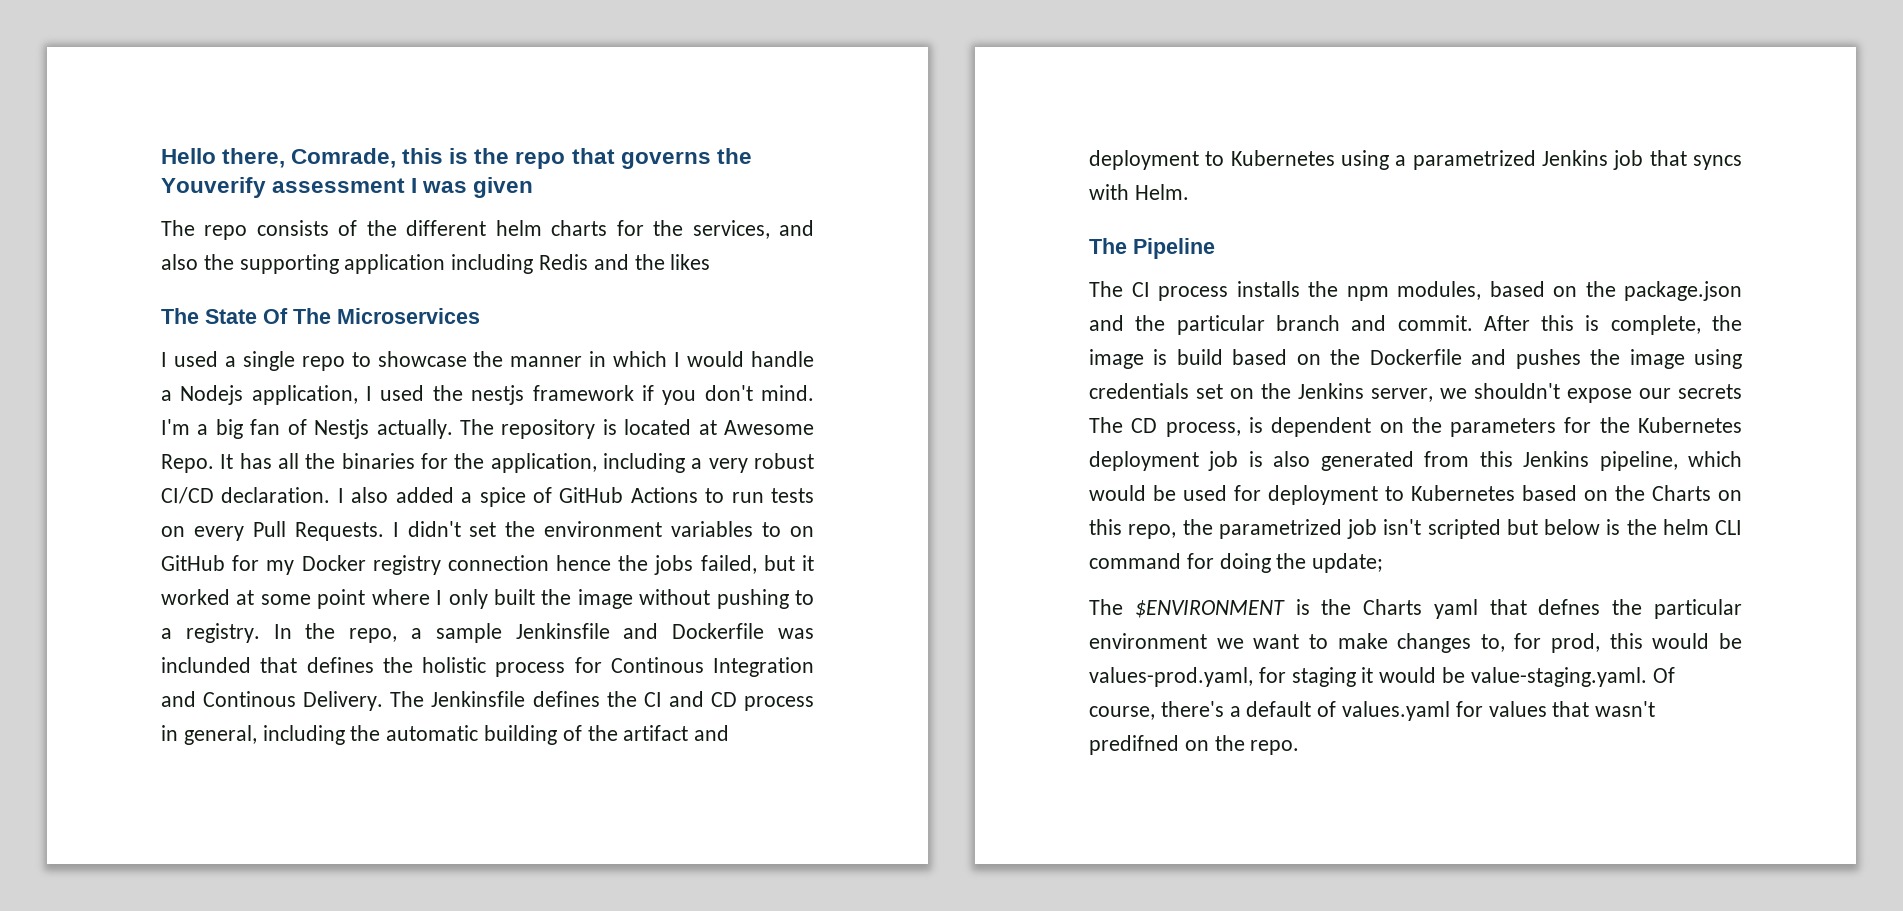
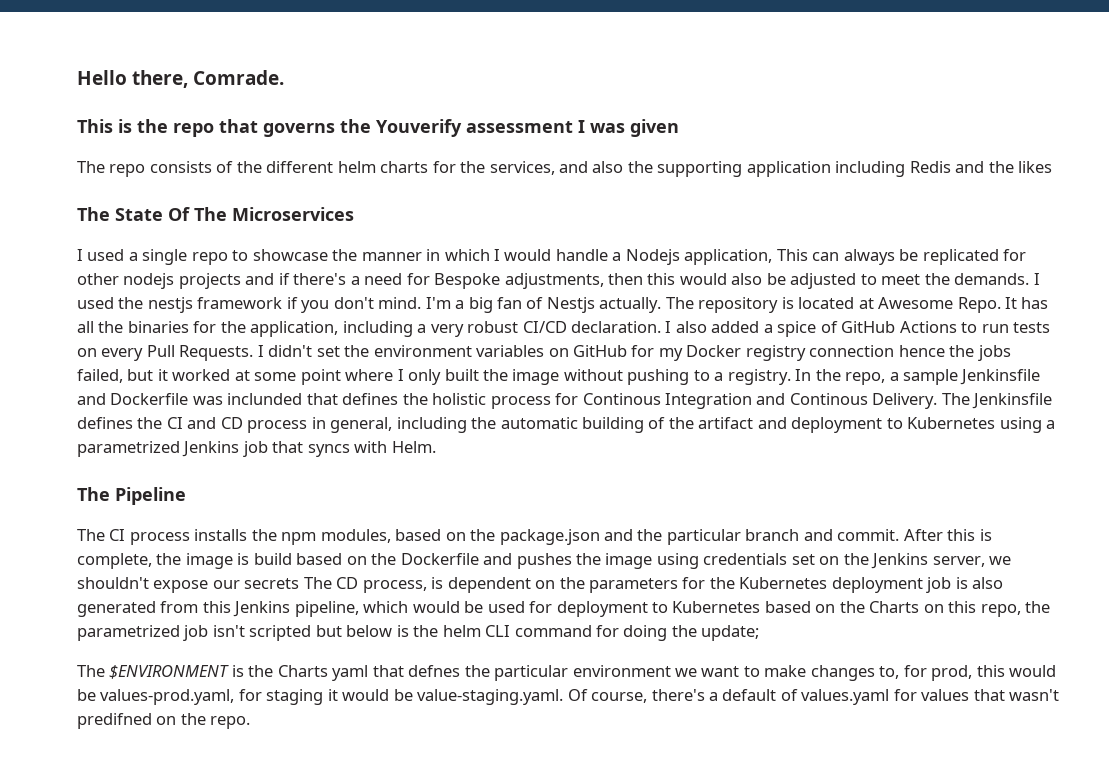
[291,148,444,168] Comrade, this -> [193,70,285,85] [77,119,113,133] Comrade. // This
(358, 395) none -> [776,249,1027,265] [77,273,1030,289] This can always be replicated for other nodejs projects and if there's a need for Bespoke adjustments, then this would also be adjusted to meet the demands.
[762,522,782,537] to -> (545, 351) none

